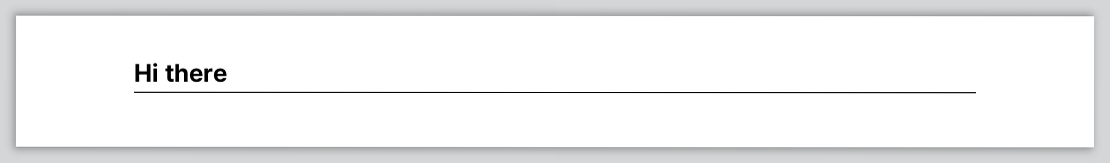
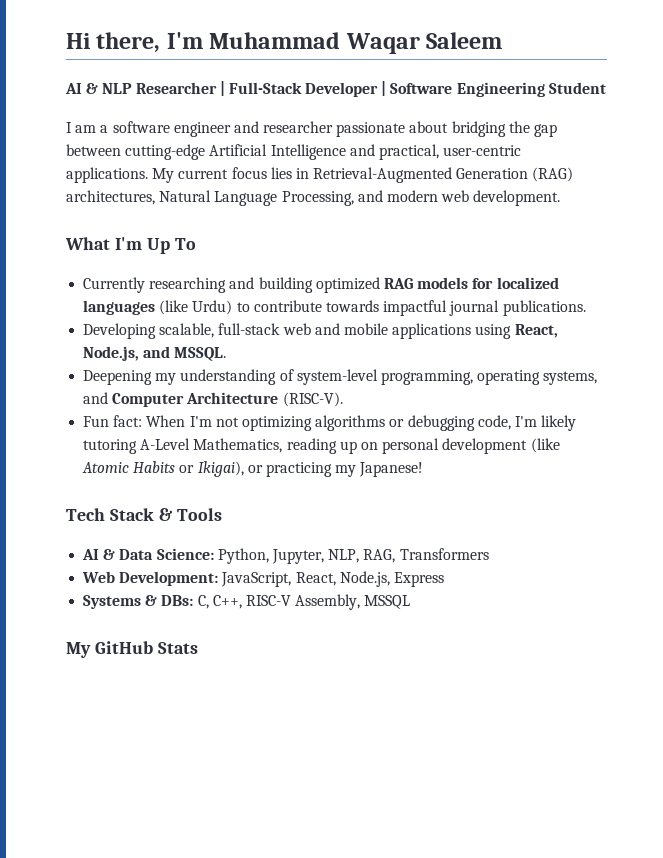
[163,63,228,83] there -> [96,32,503,54] [65,81,606,97] [66,121,558,137] [66,144,522,160] [66,167,574,183] [66,190,561,206] [65,237,196,254] [83,277,559,293] [83,300,586,316] [83,323,558,339] [83,346,227,361] [83,369,598,385] [83,392,343,407] [83,415,577,431] [83,438,560,454] [82,461,424,477] [66,508,222,521] [82,548,489,564] [82,571,444,587] [83,594,411,610] [66,641,198,658] there, I'm Muhammad Waqar Saleem // AI & NLP Researcher | Full-Stack Developer | Software Engineering Student // I am a software engineer and researcher passionate about bridging the gap between cutting-edge Artificial Intelligence and practical, user-centric applications. My current focus lies in Retrieval-Augmented Generation (RAG) architectures, Natural Language Processing, and modern web development. // What I'm Up To // Currently researching and building optimized RAG models for localized languages (like Urdu) to contribute towards impactful journal publications. // Developing scalable, full-stack web and mobile applications using React, Node.js, and MSSQL. // Deepening my understanding of system-level programming, operating systems, and Computer Architecture (RISC-V). // Fun fact: When I'm not optimizing algorithms or debugging code, I'm likely tutoring A-Level Mathematics, reading up on personal development (like Atomic Habits or Ikigai), or practicing my Japanese! // Tech Stack & Tools // AI & Data Science: Python, Jupyter, NLP, RAG, Transformers // Web Development: JavaScript, React, Node.js, Express // Systems & DBs: C, C++, RISC-V Assembly, MSSQL // My GitHub Stats

